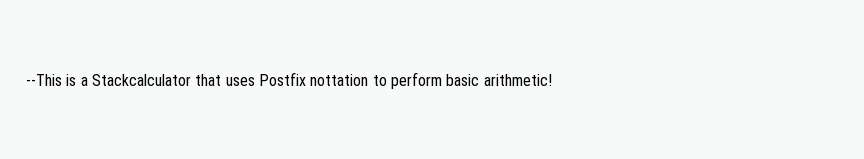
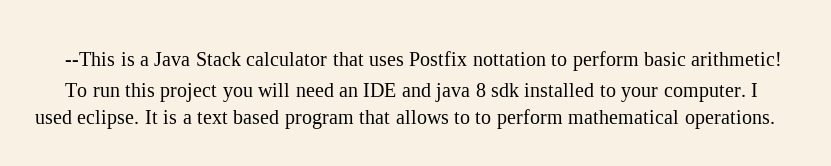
[91,74,191,86] Stackcalculator -> [154,52,328,66] Java Stack calculator
(552, 80) none -> [65,83,758,102] [35,109,775,129] // To run this project you will need an IDE and java 8 sdk installed to your computer. I used eclipse. It is a text based program that allows to to perform mathematical operations.

